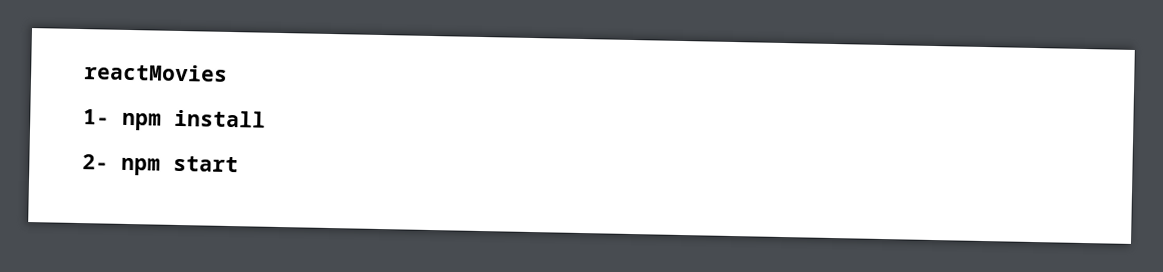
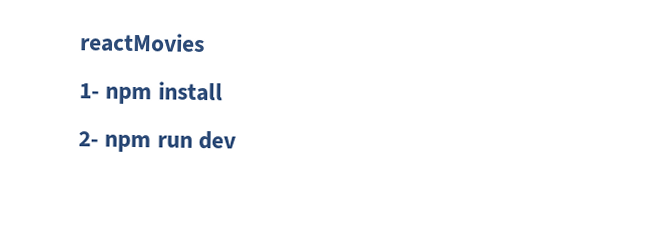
[173,155,239,173] start -> [156,130,237,150] run dev

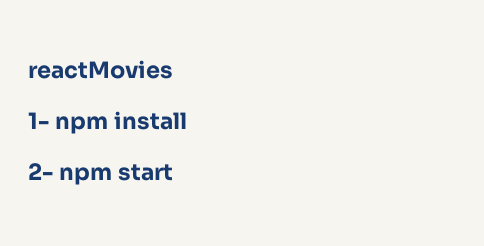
[156,130,237,150] run dev -> [118,164,174,181] start

